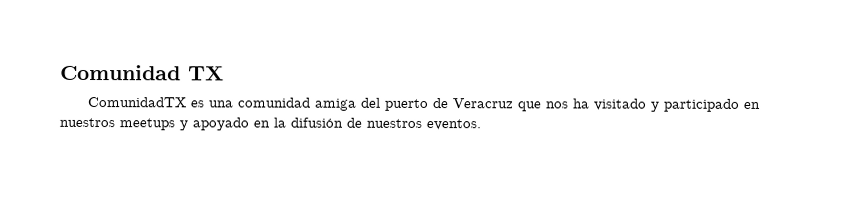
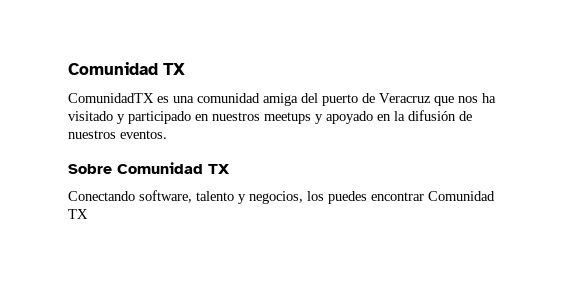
(481, 125) none -> [68,162,230,174] [68,190,495,204] [68,209,88,219] // Sobre Comunidad TX // Conectando software, talento y negocios, los puedes encontrar Comunidad TX

